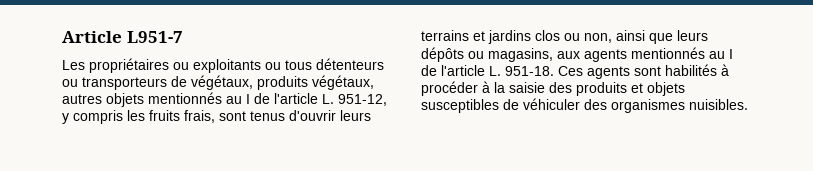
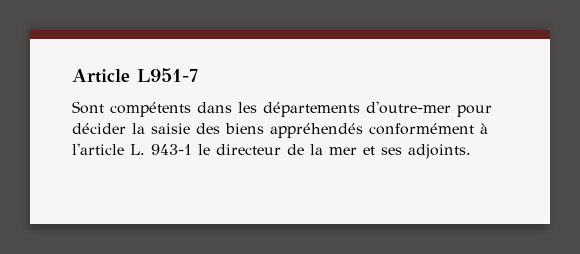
[62,58,384,73] [62,75,374,90] [62,92,387,107] [62,110,371,124] [421,30,708,44] [421,47,733,62] [421,64,729,79] [421,81,685,96] [421,98,748,113] Les propriétaires ou exploitants ou tous détenteurs ou transporteurs de végétaux, produits végétaux, autres objets mentionnés au I de l'article L. 951-12, y compris les fruits frais, sont tenus d'ouvrir leurs terrains et jardins clos ou non, ainsi que leurs dépôts ou magasins, aux agents mentionnés au I de l'article L. 951-18. Ces agents sont habilités à procéder à la saisie des produits et objets susceptibles de véhiculer des organismes nuisibles. -> [72,101,492,117] [72,123,488,138] [72,143,471,159] Sont compétents dans les départements d'outre-mer pour décider la saisie des biens appréhendés conformément à l'article L. 943-1 le directeur de la mer et ses adjoints.

